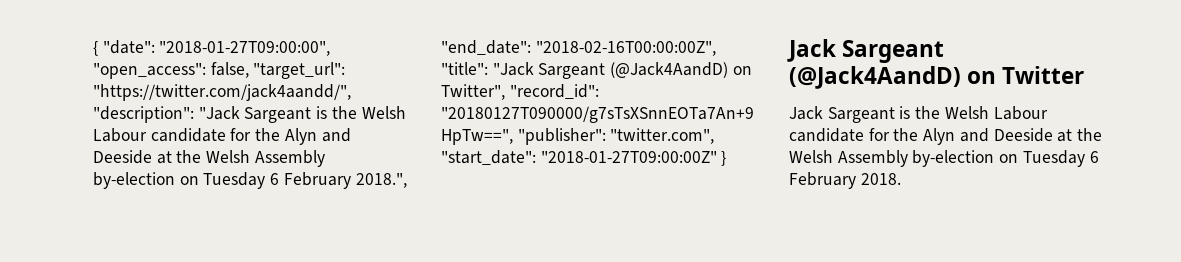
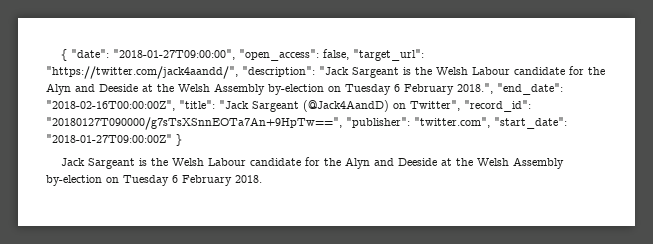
[787,39,945,63] [789,66,1085,89] // Jack Sargeant (@Jack4AandD) on Twitter -> (182, 140) none

